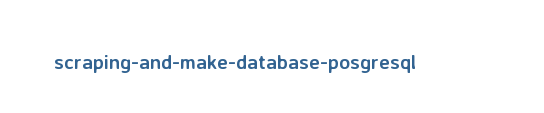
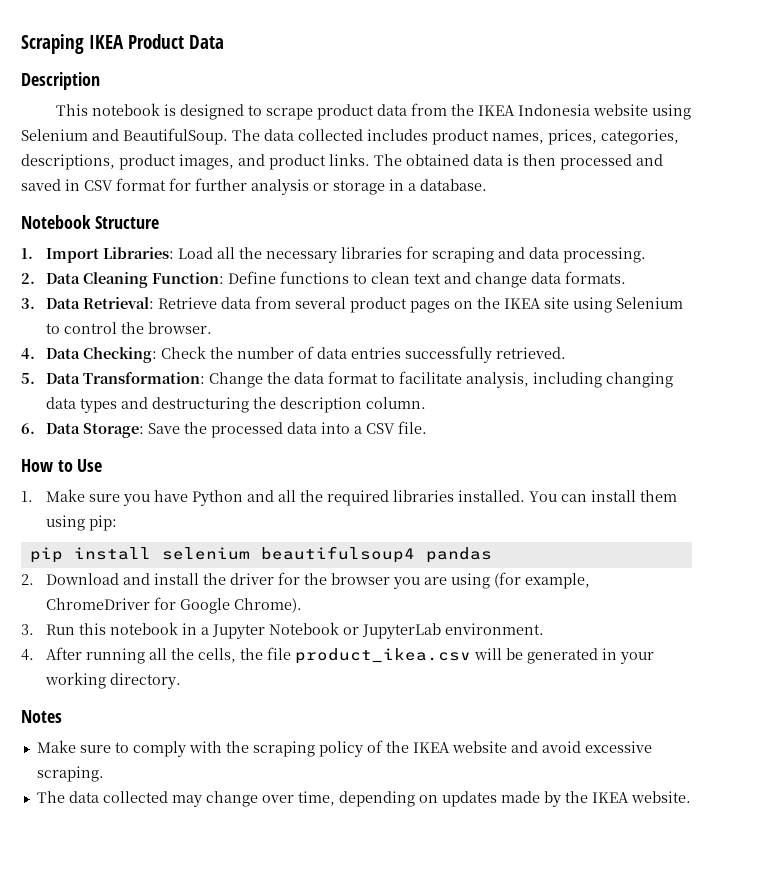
[54,55,416,73] scraping-and-make-database-posgresql -> [21,34,225,54] [21,72,100,90] [55,103,691,120] [21,128,679,145] [21,153,663,170] [21,178,487,195] [21,215,159,229] [21,246,647,263] [21,271,627,288] [21,296,684,313] [46,322,213,334] [21,346,567,363] [21,371,674,388] [46,397,427,413] [21,421,428,438] [21,459,103,472] [21,489,678,506] [46,515,118,531] [29,546,492,563] [21,572,591,589] [46,597,303,614] [21,622,545,639] [21,647,655,664] [45,672,182,689] [21,710,62,723] [36,740,652,757] [36,766,104,782] [36,791,691,807] Scraping IKEA Product Data // Description // This notebook is designed to scrape product data from the IKEA Indonesia website using Selenium and BeautifulSoup. The data collected includes product names, prices, categories, descriptions, product images, and product links. The obtained data is then processed and saved in CSV format for further analysis or storage in a database. // Notebook Structure // 1. Import Libraries: Load all the necessary libraries for scraping and data processing. // 2. Data Cleaning Function: Define functions to clean text and change data formats. // 3. Data Retrieval: Retrieve data from several product pages on the IKEA site using Selenium to control the browser. // 4. Data Checking: Check the number of data entries successfully retrieved. // 5. Data Transformation: Change the data format to facilitate analysis, including changing data types and destructuring the description column. // 6. Data Storage: Save the processed data into a CSV file. // How to Use // 1. Make sure you have Python and all the required libraries installed. You can install them using pip: // pip install selenium beautifulsoup4 pandas // 2. Download and install the driver for the browser you are using (for example, ChromeDriver for Google Chrome). // 3. Run this notebook in a Jupyter Notebook or JupyterLab environment. // 4. After running all the cells, the file product_ikea.csv will be generated in your working directory. // Notes // Make sure to comply with the scraping policy of the IKEA website and avoid excessive scraping. // The data collected may change over time, depending on updates made by the IKEA website.

